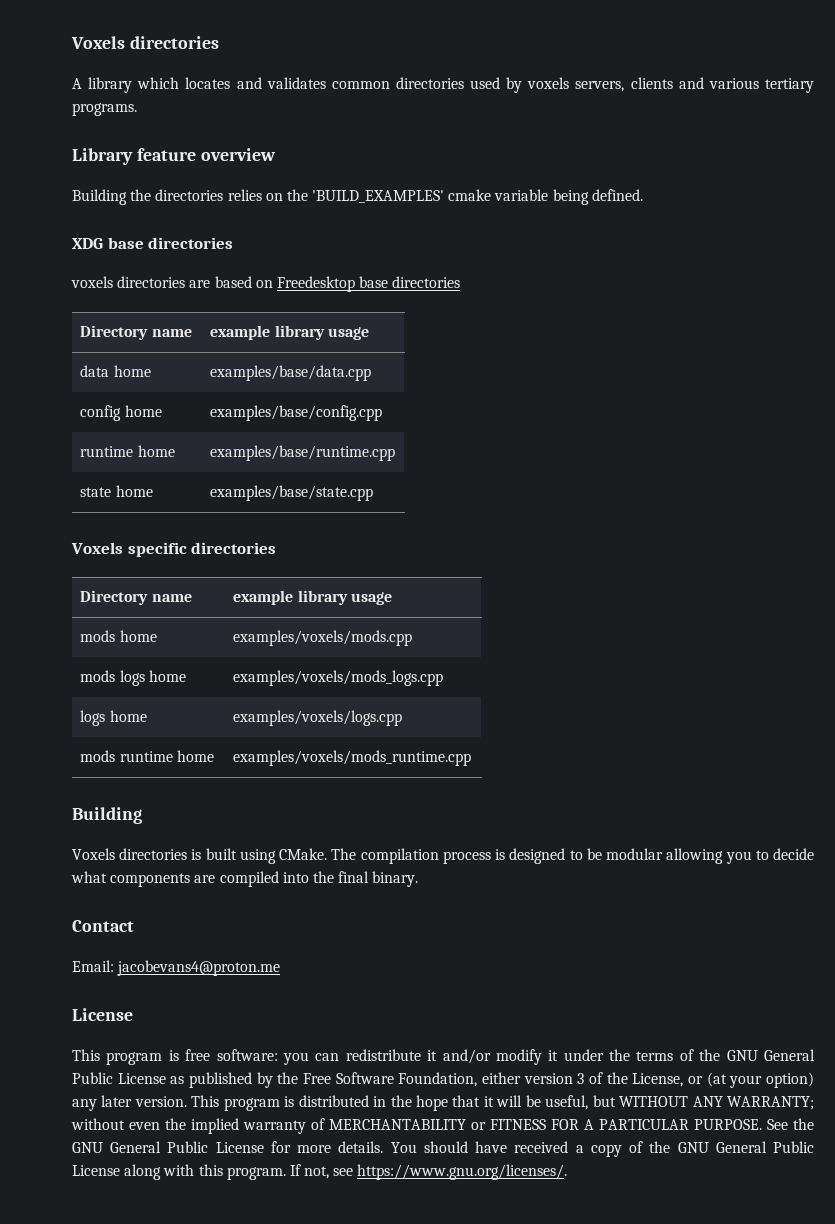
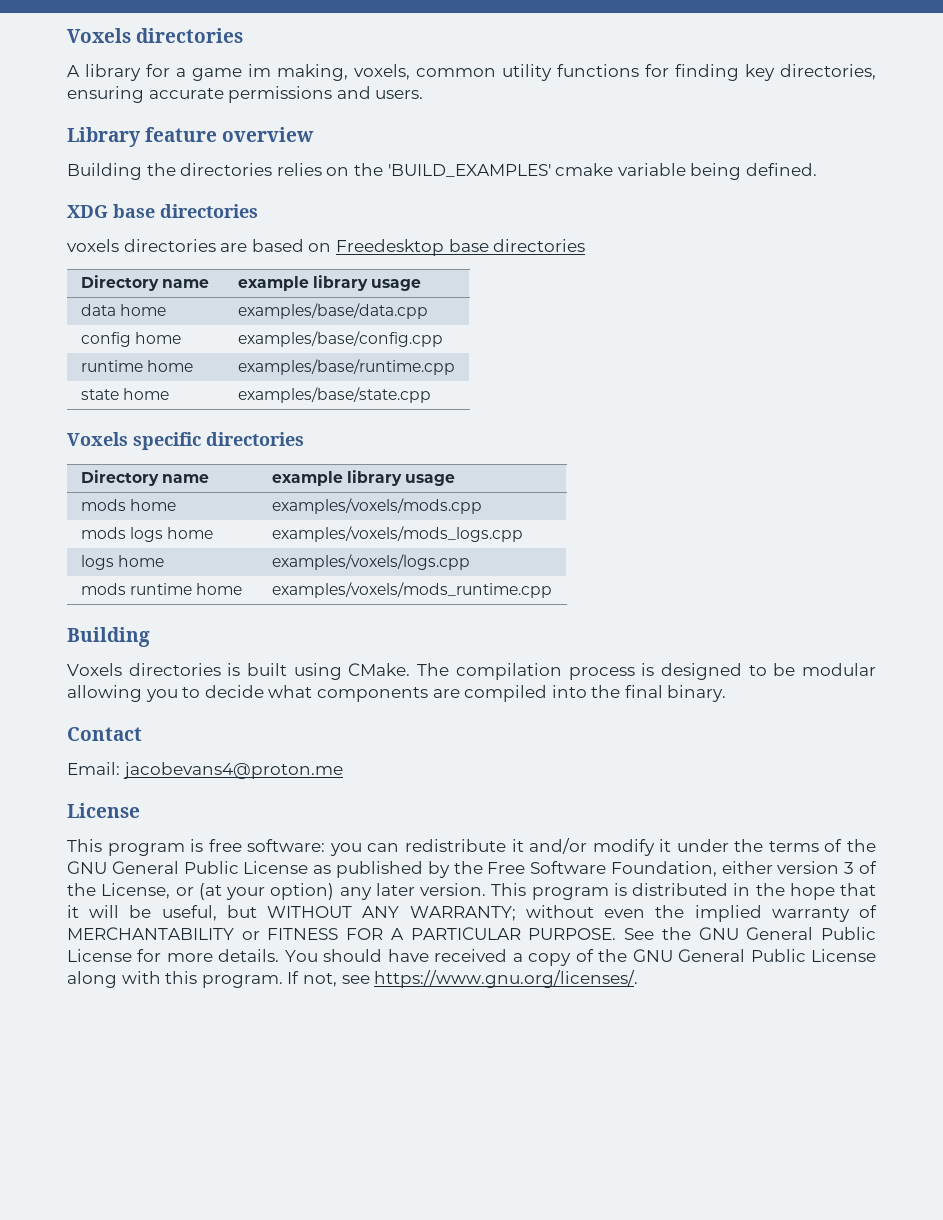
[137,77,814,93] [72,103,137,116] which locates and validates common directories used by voxels servers, clients and various tertiary programs. -> [146,64,876,81] [67,86,424,103] for a game im making, voxels, common utility functions for finding key directories, ensuring accurate permissions and users.

